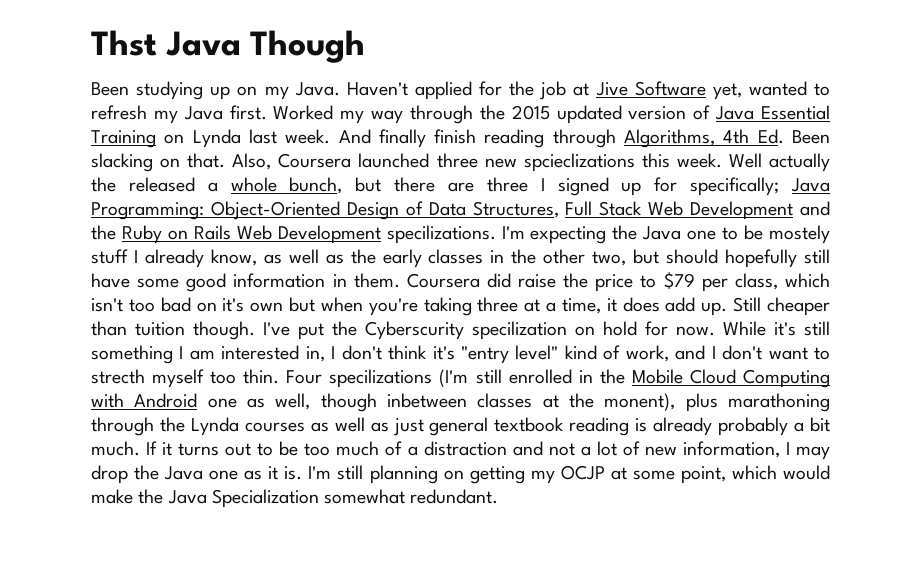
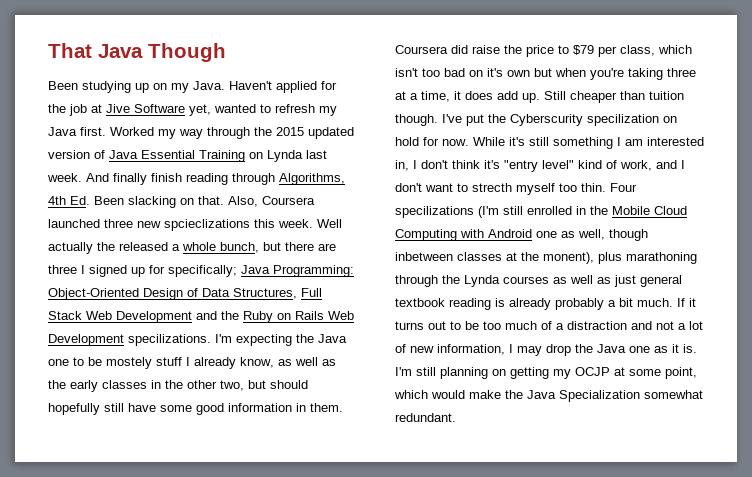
[91,30,157,56] Thst -> [48,43,92,58] That

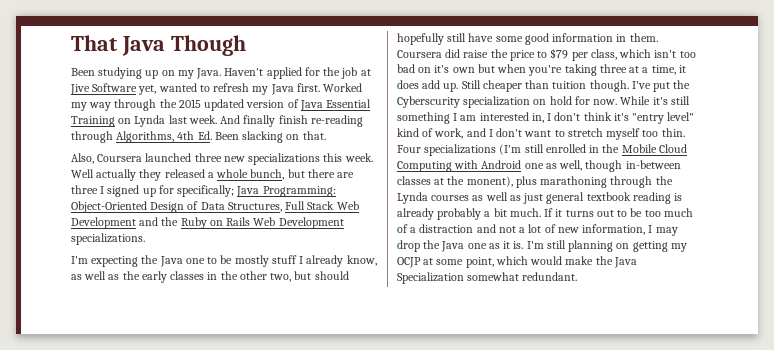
[186,173,228,185] reading -> [310,115,363,127] re-reading
(224, 200) none -> (326, 135) //
[164,219,250,231] spcieclizations -> [248,153,321,165] specializations
[97,242,115,251] the -> [139,169,162,181] they
[128,334,211,346] specilizations. -> [71,233,145,245] specializations. //
[106,357,152,369] mostely -> [234,255,269,267] mostly
[587,114,659,126] specilization -> [463,96,531,108] specialization
[472,183,512,192] strecth -> [567,128,603,137] stretch
[395,206,474,218] specilizations -> [424,144,497,156] specializations
[395,252,453,261] inbetween -> [625,160,681,169] in-between

